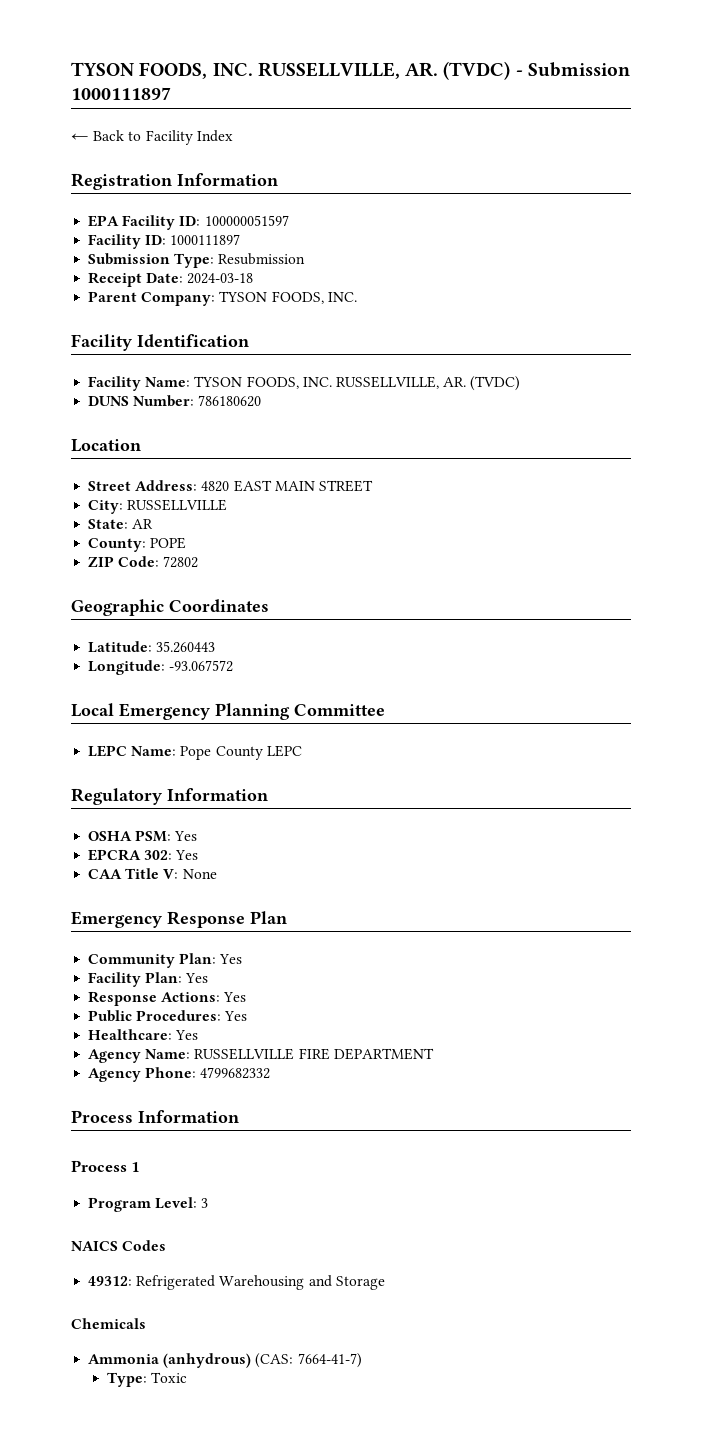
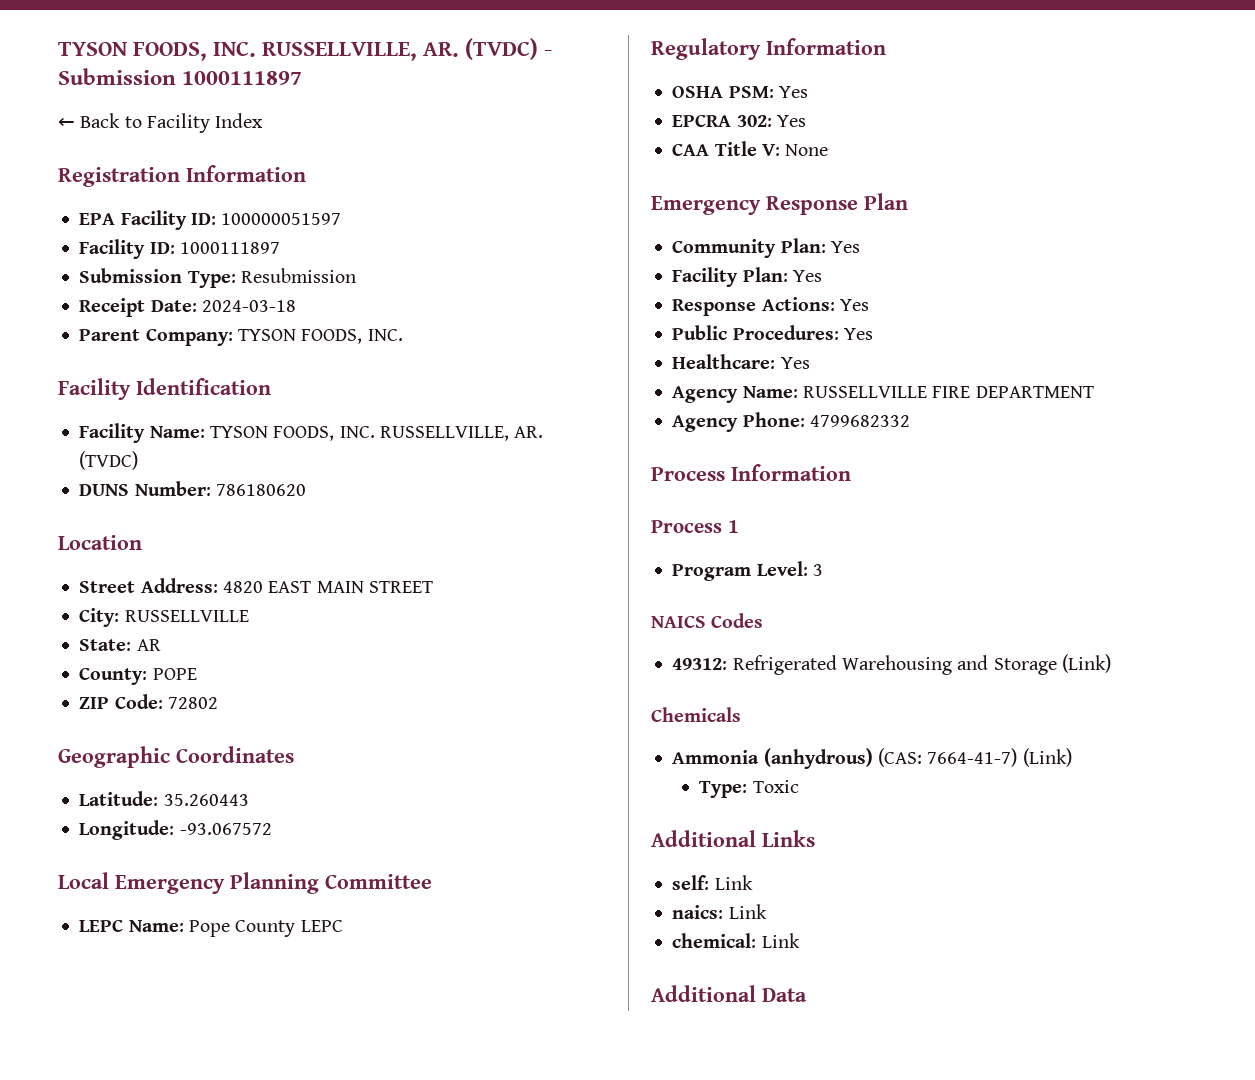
(385, 1283) none -> [1061,654,1111,673] (Link)
(362, 1360) none -> [1022,748,1072,767] (Link)
(187, 1377) none -> [651,830,815,847] [672,875,753,890] [672,904,767,919] [672,933,800,948] [651,985,807,1002] // Additional Links // self: Link // naics: Link // chemical: Link // Additional Data

